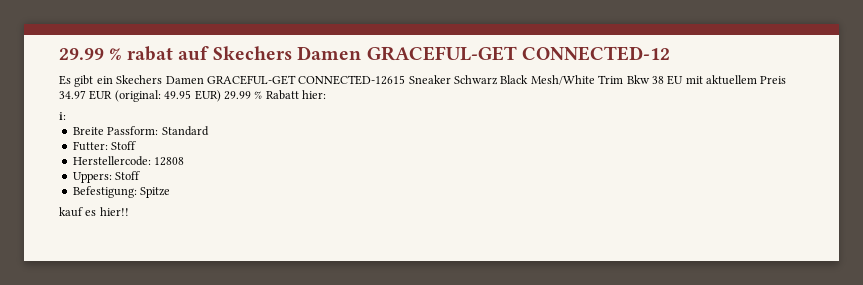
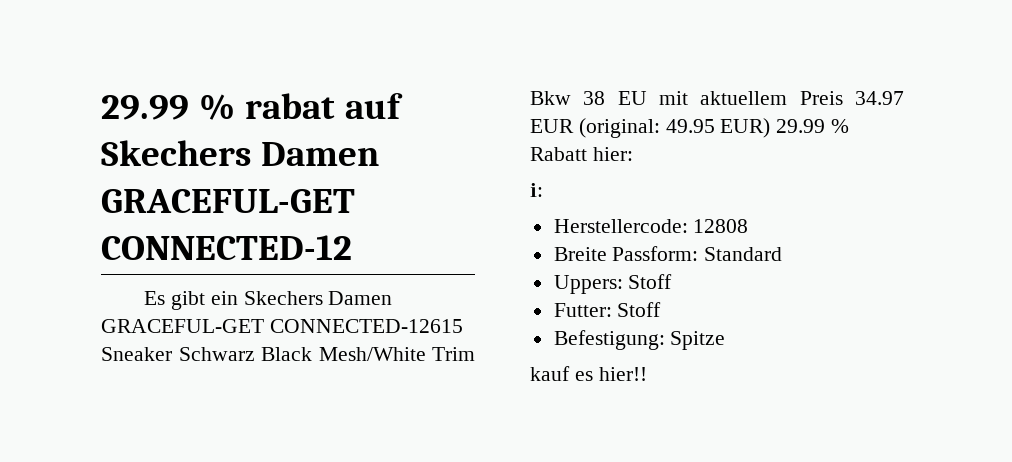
(66, 116) none -> [553,219,749,233] // Herstellercode: 12808
[72,141,137,151] [72,156,185,166] [72,172,112,183] Futter: Stoff // Herstellercode: 12808 // Uppers: -> [553,274,673,294] [553,303,612,317] Uppers: Stoff // Futter:

